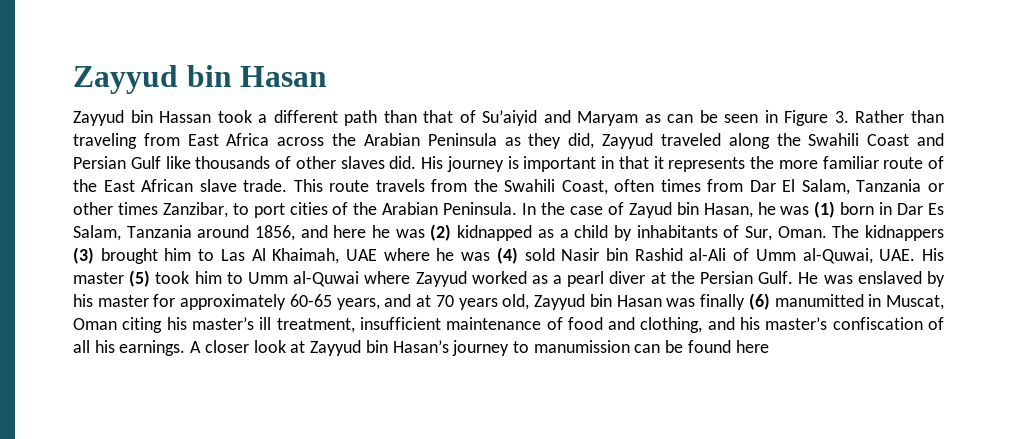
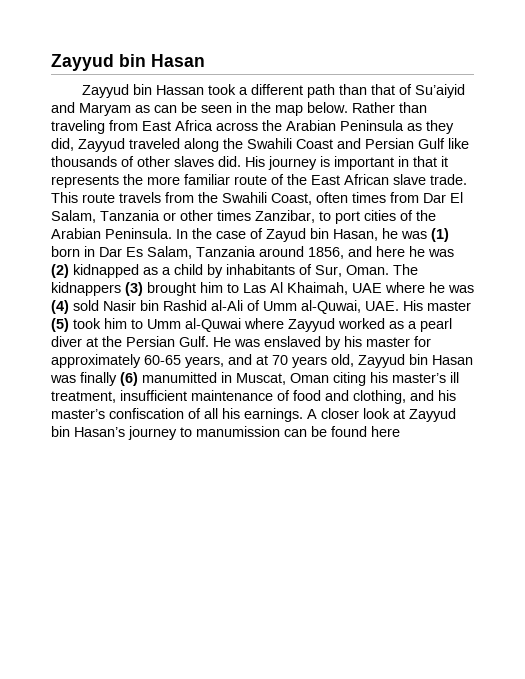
[784,110,849,126] Figure 3. -> [251,102,348,116] the map below.

